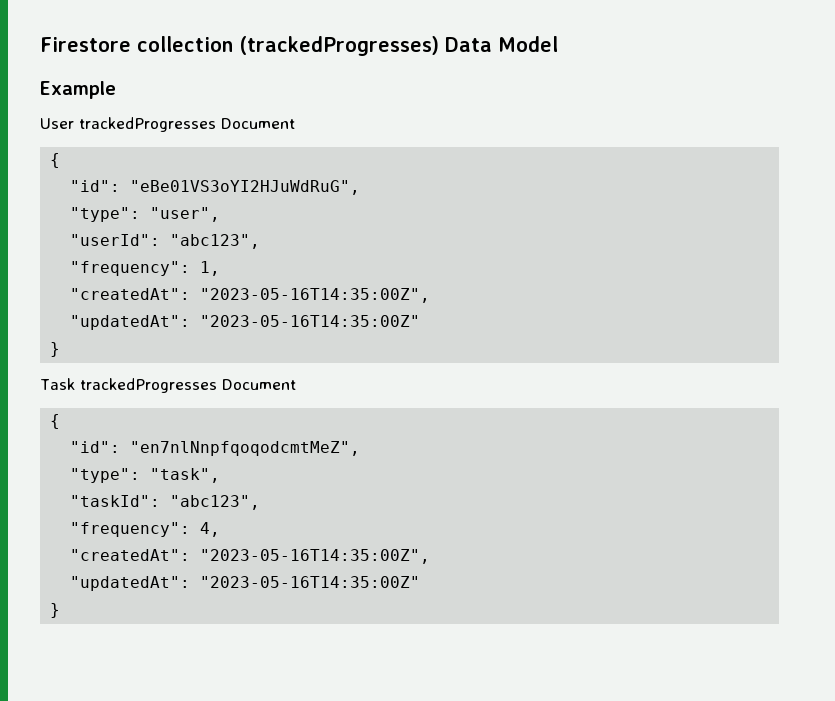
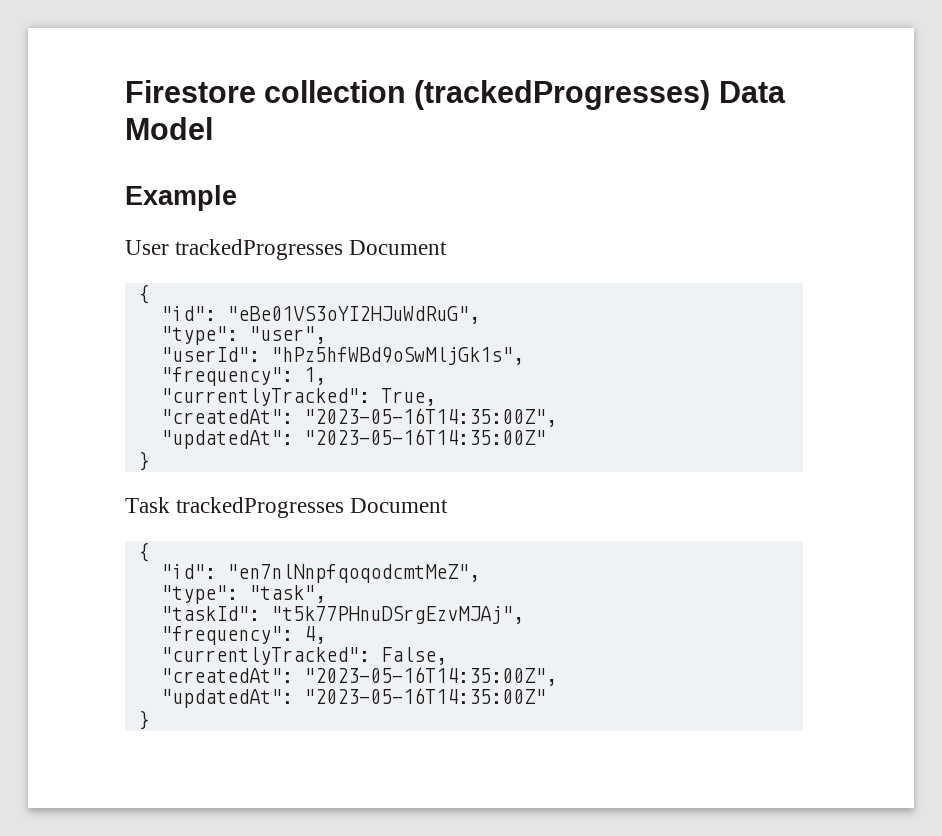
[170,234,261,249] "abc123", -> [270,347,524,365] "hPz5hfWBd9oSwMljGk1s",
(221, 268) none -> [160,388,436,406] // "currentlyTracked": True,
[170,495,261,510] "abc123", -> [270,606,524,624] "t5k77PHnuDSrgEzvMJAj",
(221, 529) none -> [160,647,447,665] // "currentlyTracked": False,

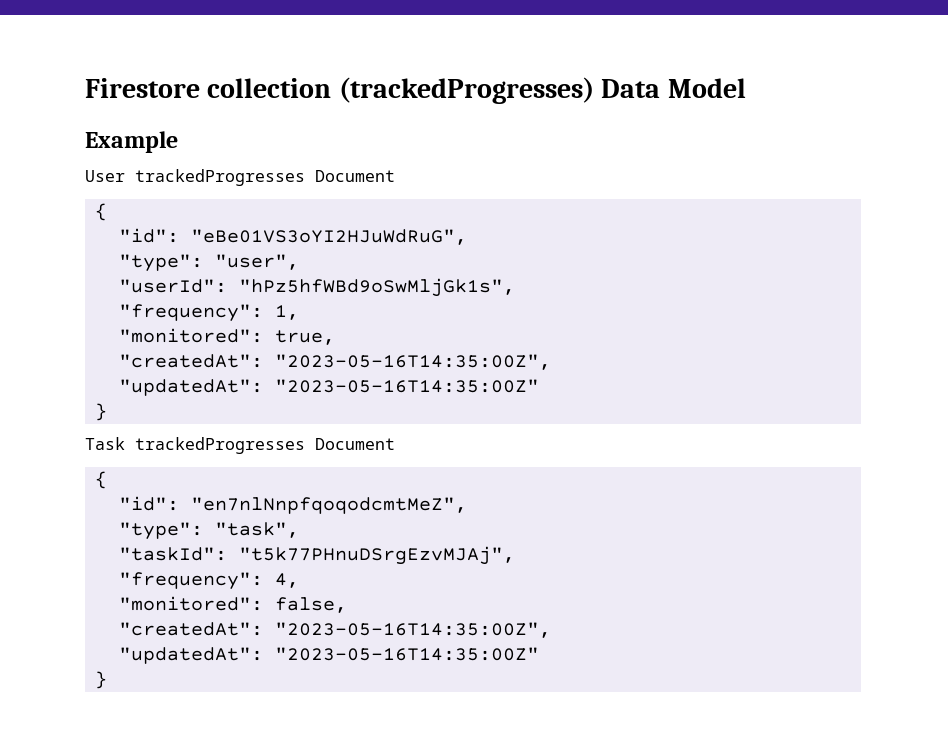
[160,388,436,406] "currentlyTracked": True, -> [118,328,335,345] "monitored": true,
[160,647,447,665] "currentlyTracked": False, -> [118,596,347,613] "monitored": false,

